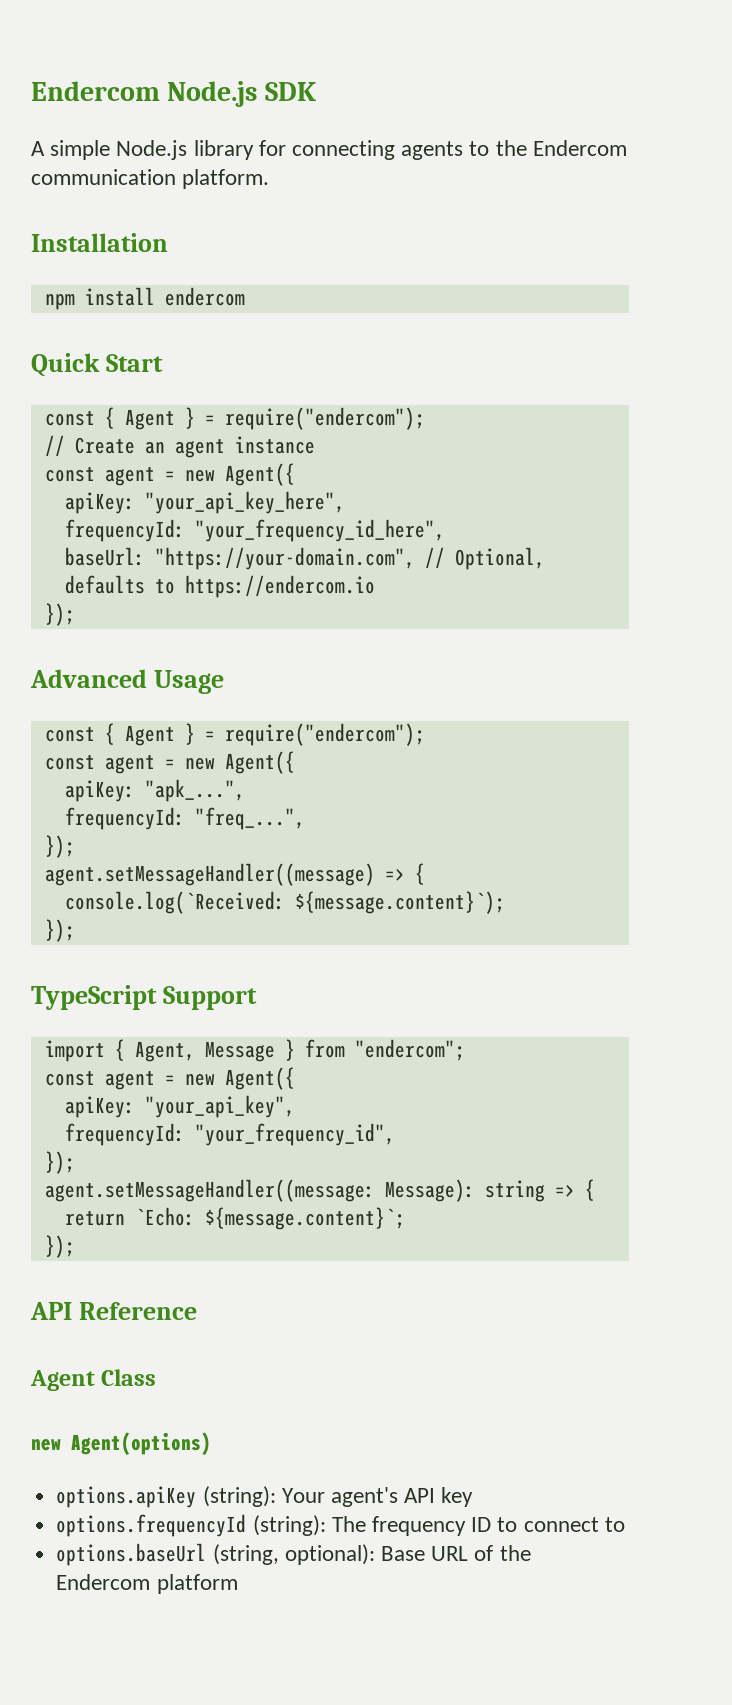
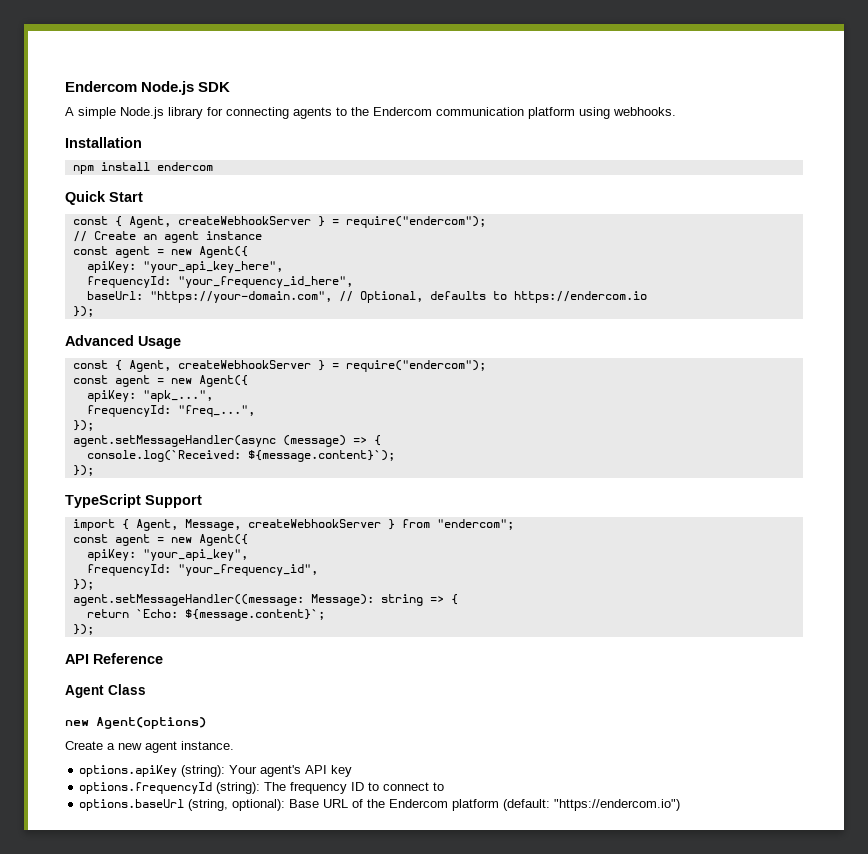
[182,169,270,189] platform. -> [528,107,676,119] platform using webhooks.
[124,409,175,430] Agent -> [128,216,311,228] Agent, createWebhookServer
[124,725,175,746] Agent -> [128,360,311,372] Agent, createWebhookServer
[44,863,375,886] agent.setMessageHandler((message) -> [72,435,346,447] agent.setMessageHandler(async (message)
[204,1041,275,1062] Message -> [184,519,381,531] Message, createWebhookServer
(211, 1443) none -> [65,741,234,753] // Create a new agent instance.
(238, 1584) none -> [503,799,681,811] (default: "https://endercom.io")

